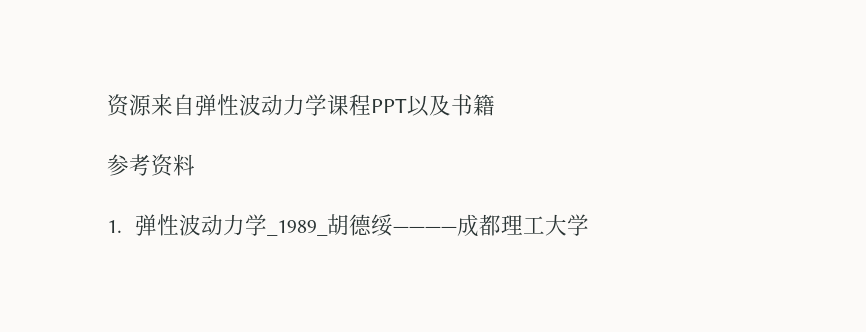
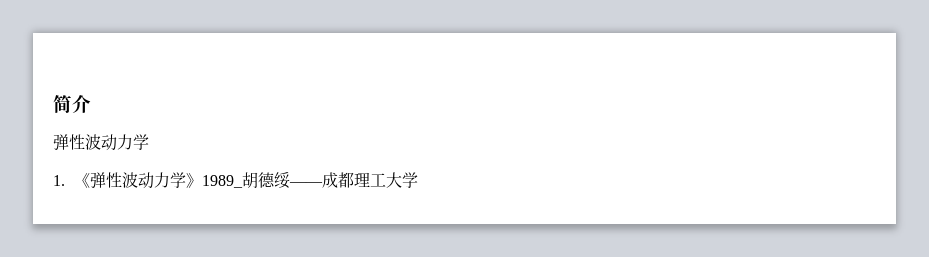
[107,94,495,117] [107,154,195,177] 资源来自弹性波动力学课程PPT以及书籍 // 参考资料 -> [53,95,91,113] [53,134,149,151] 简介 // 弹性波动力学
[134,214,457,236] 弹性波动力学_1989_胡德绥———— -> [74,172,324,189] 《弹性波动力学》1989_胡德绥——

